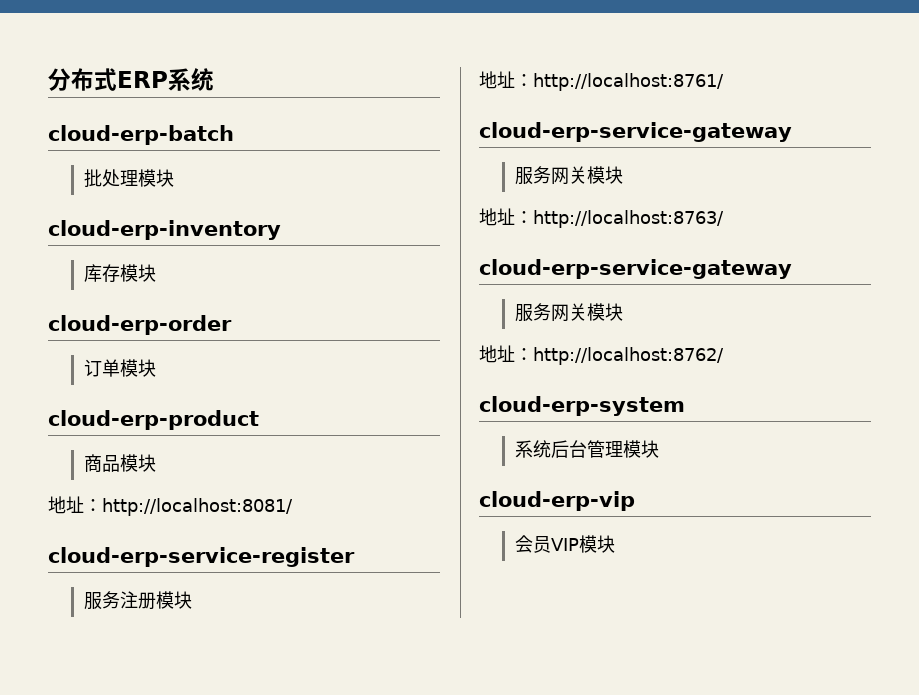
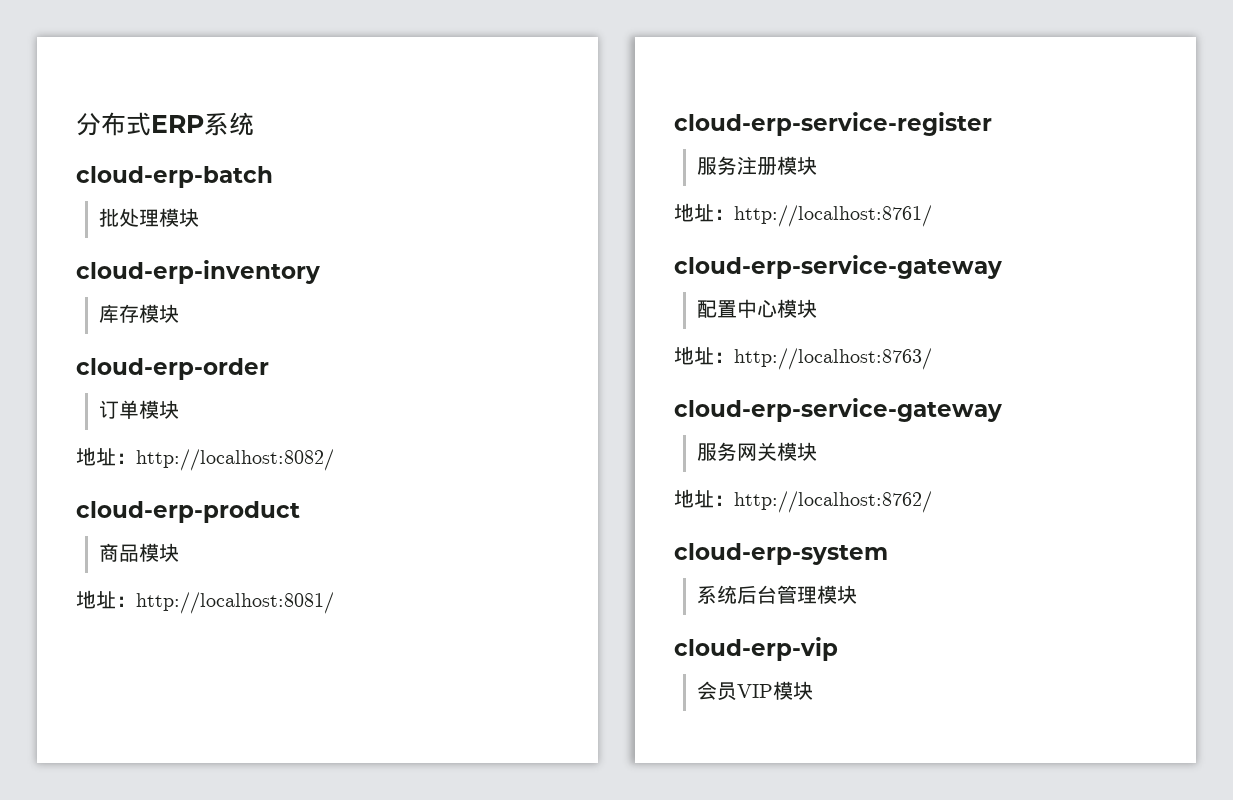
(156, 368) none -> [76,447,334,471] // 地址：http://localhost:8082/
[514,166,587,185] 服务网关 -> [697,299,778,318] 配置中心

